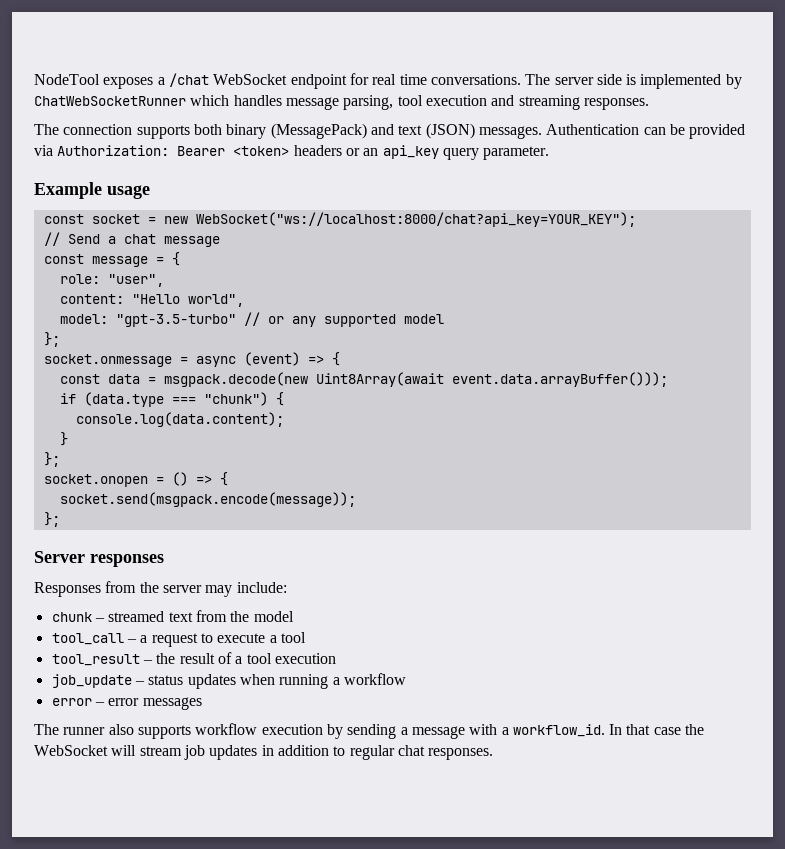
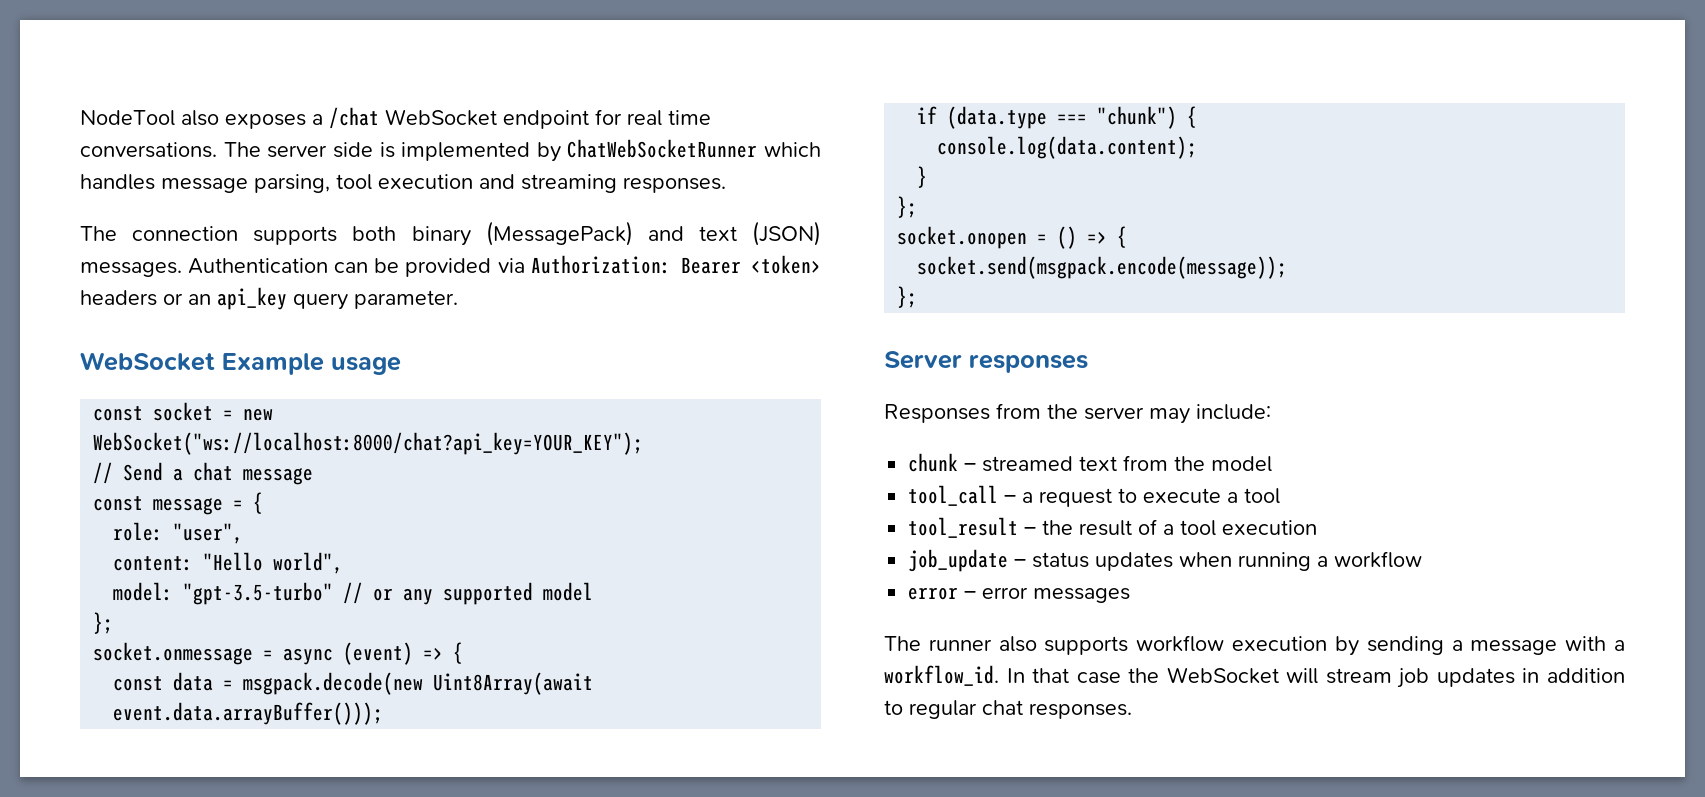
(100, 79) none -> [181,110,219,126] also
(550, 153) none -> [80,352,215,371] WebSocket

